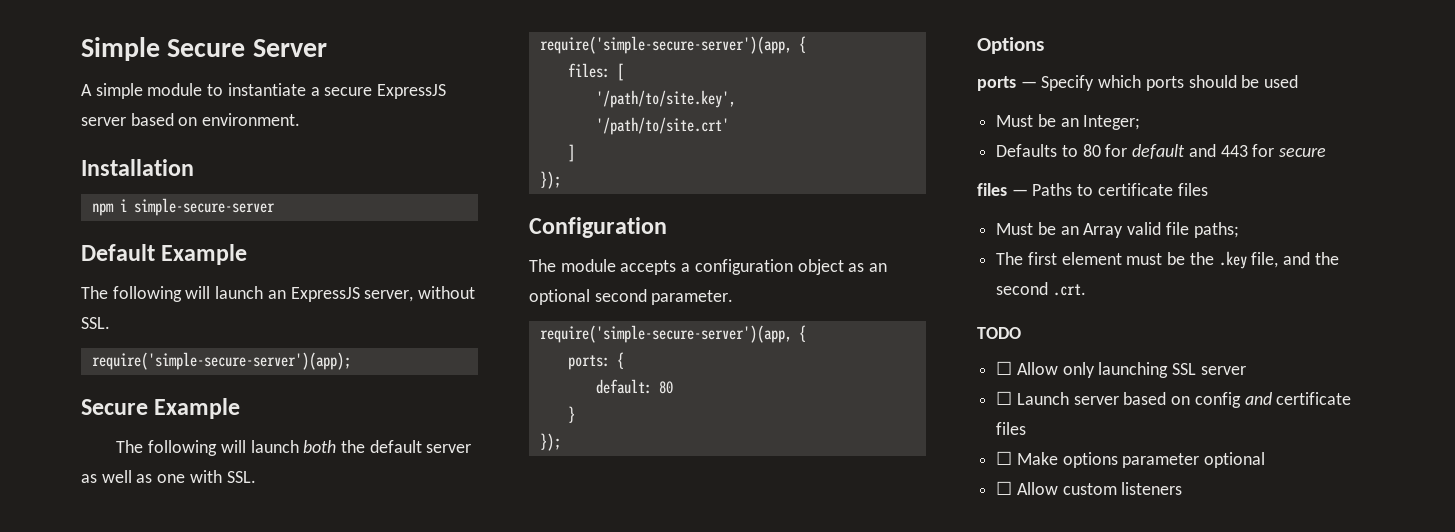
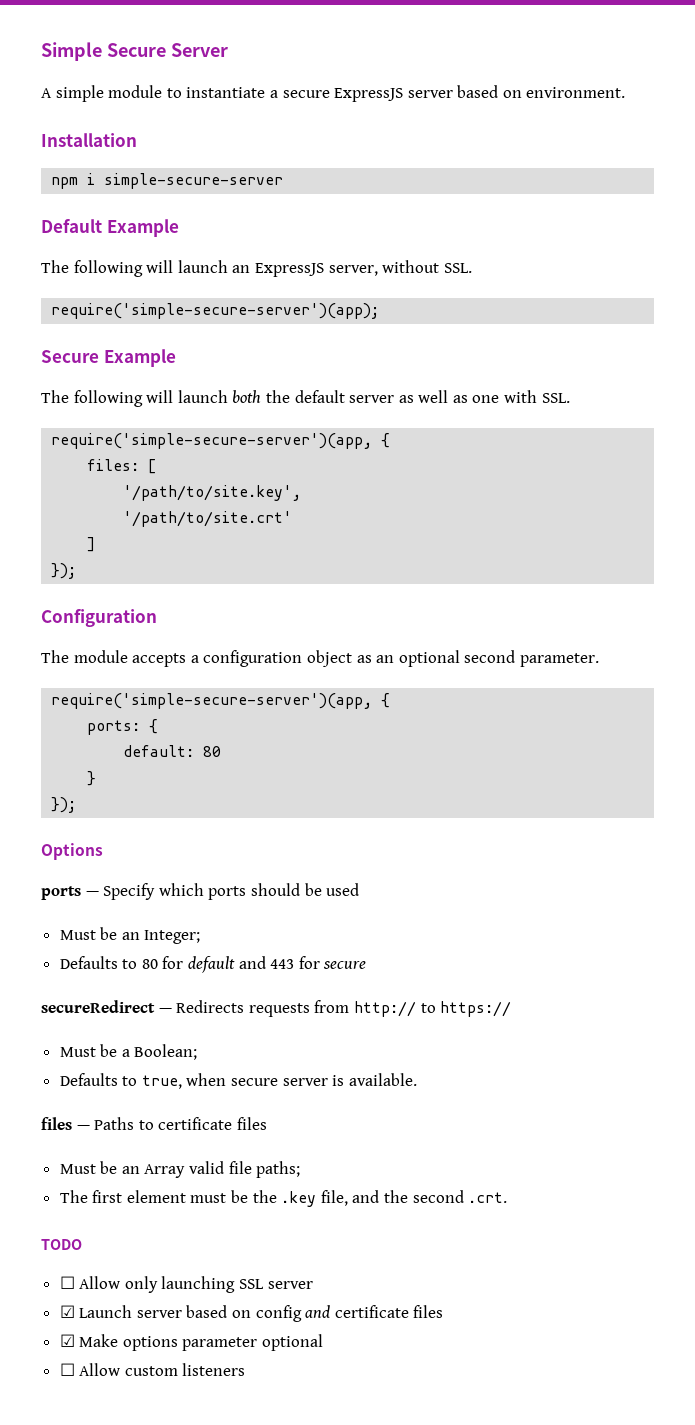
(1327, 152) none -> [41,1000,512,1017] [59,1044,198,1060] [59,1073,417,1089] // secureRedirect — Redirects requests from http:// to https:// // Must be a Boolean; // Defaults to true, when secure server is available.
[996,391,1013,405] ☐ -> [59,1305,75,1318] ☑
[996,451,1013,465] ☐ -> [59,1334,75,1347] ☑

